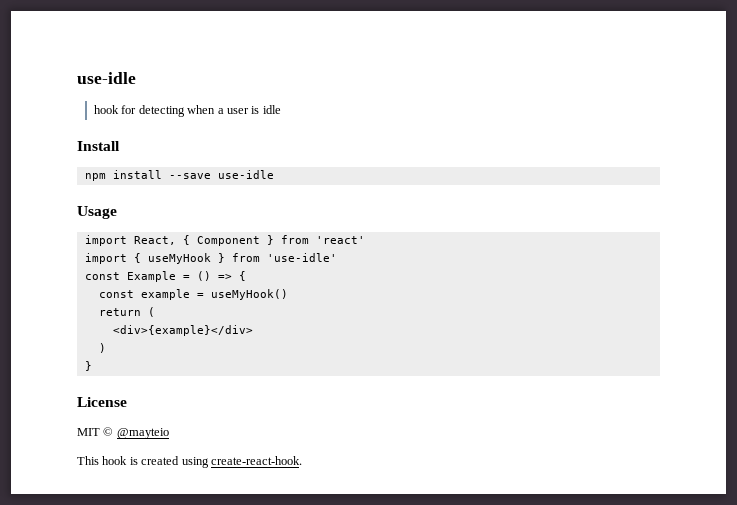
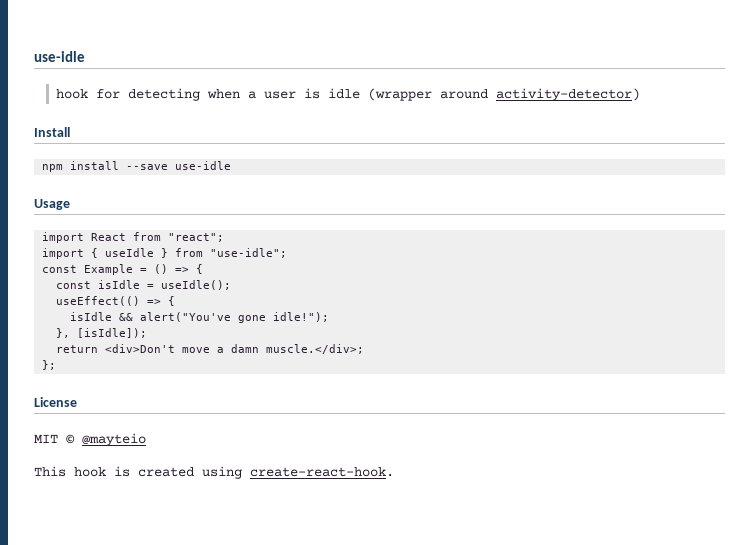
(281, 109) none -> [368,88,641,101] (wrapper around activity-detector)
[133,235,365,246] React, { Component } from 'react' -> [91,232,225,242] React from "react";
[147,253,337,264] useMyHook } from 'use-idle' -> [105,248,288,258] useIdle } from "use-idle";
[140,289,288,300] [98,307,155,317] [112,325,253,336] [98,343,106,353] [84,361,92,371] example = useMyHook() // return ( // <div>{example}</div> // ) // } -> [98,280,232,290] [56,296,176,306] [70,312,330,323] [56,328,148,338] [56,344,365,354] [42,360,57,370] isIdle = useIdle(); // useEffect(() => { // isIdle && alert("You've gone idle!"); // }, [isIdle]); // return <div>Don't move a damn muscle.</div>; // };

